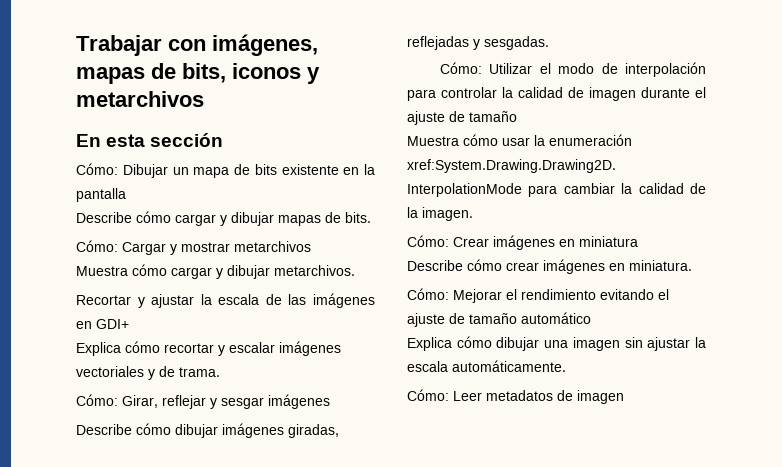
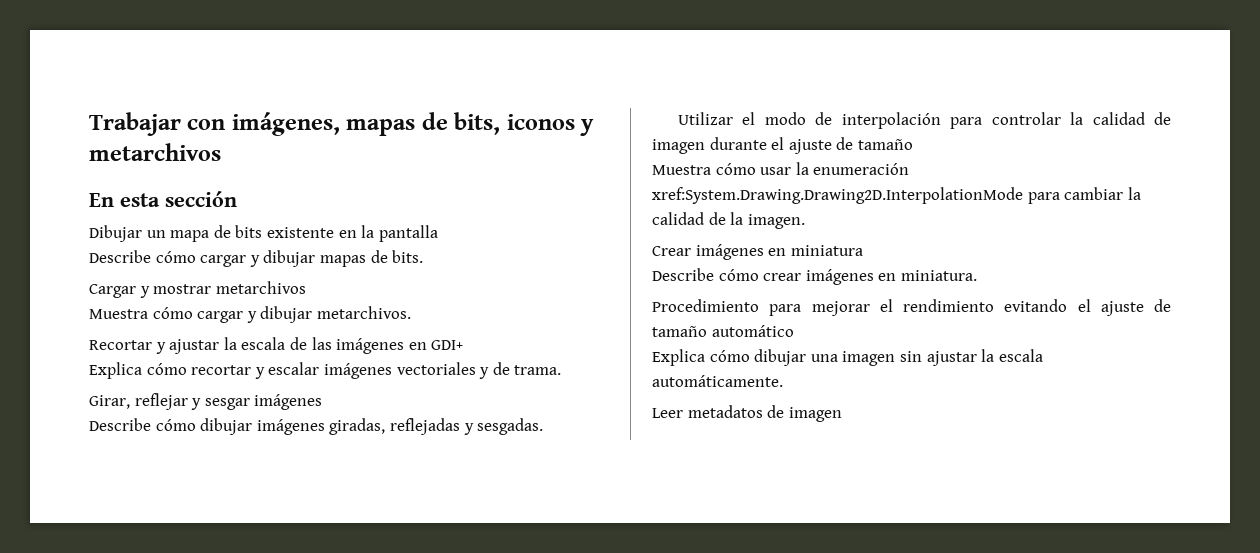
[76,163,118,175] Cómo: -> (237, 199) none
[76,240,118,252] Cómo: -> (424, 256) none
[76,394,118,406] Cómo: -> (562, 370) none
[439,62,482,74] Cómo: -> (544, 426) none
[407,235,449,247] Cómo: -> (805, 221) none
[407,288,502,303] Cómo: Mejorar -> [652,299,870,316] Procedimiento para mejorar
[407,389,449,401] Cómo: -> (783, 381) none

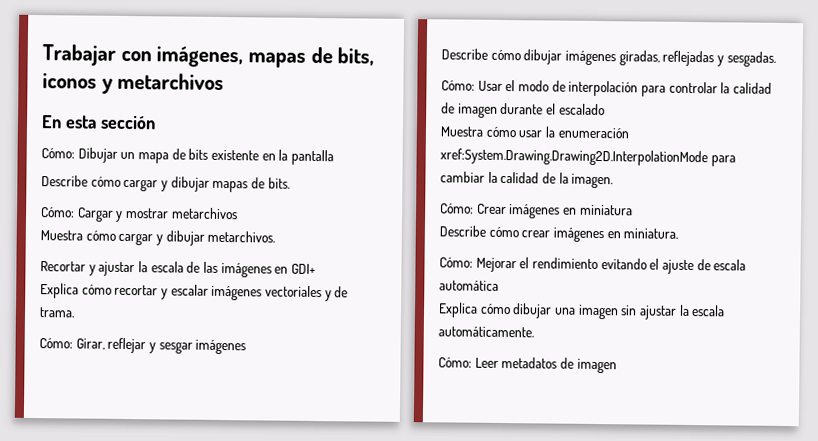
(237, 199) none -> [41,148,75,159] Cómo:
(424, 256) none -> [41,207,75,218] Cómo:
(562, 370) none -> [39,338,73,349] Cómo:
[678,112,734,125] Utilizar -> [441,80,503,91] Cómo: Usar
[788,137,913,154] ajuste de tamaño -> [558,103,605,116] escalado
(805, 221) none -> [440,203,474,214] Cómo:
[652,299,870,316] Procedimiento para mejorar -> [439,257,517,273] Cómo: Mejorar
[652,325,794,337] tamaño automático -> [713,259,747,271] [439,280,499,291] escala automática
(783, 381) none -> [438,357,472,368] Cómo:

